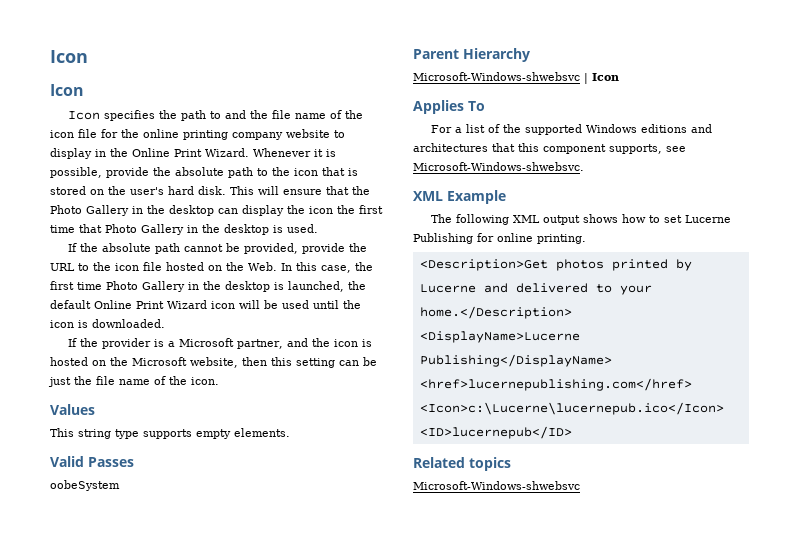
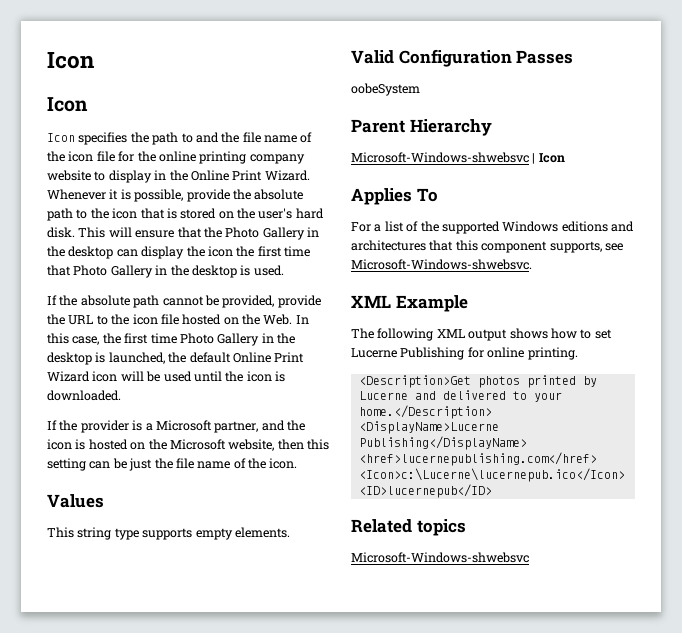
(84, 461) none -> [398,49,512,67] Configuration

